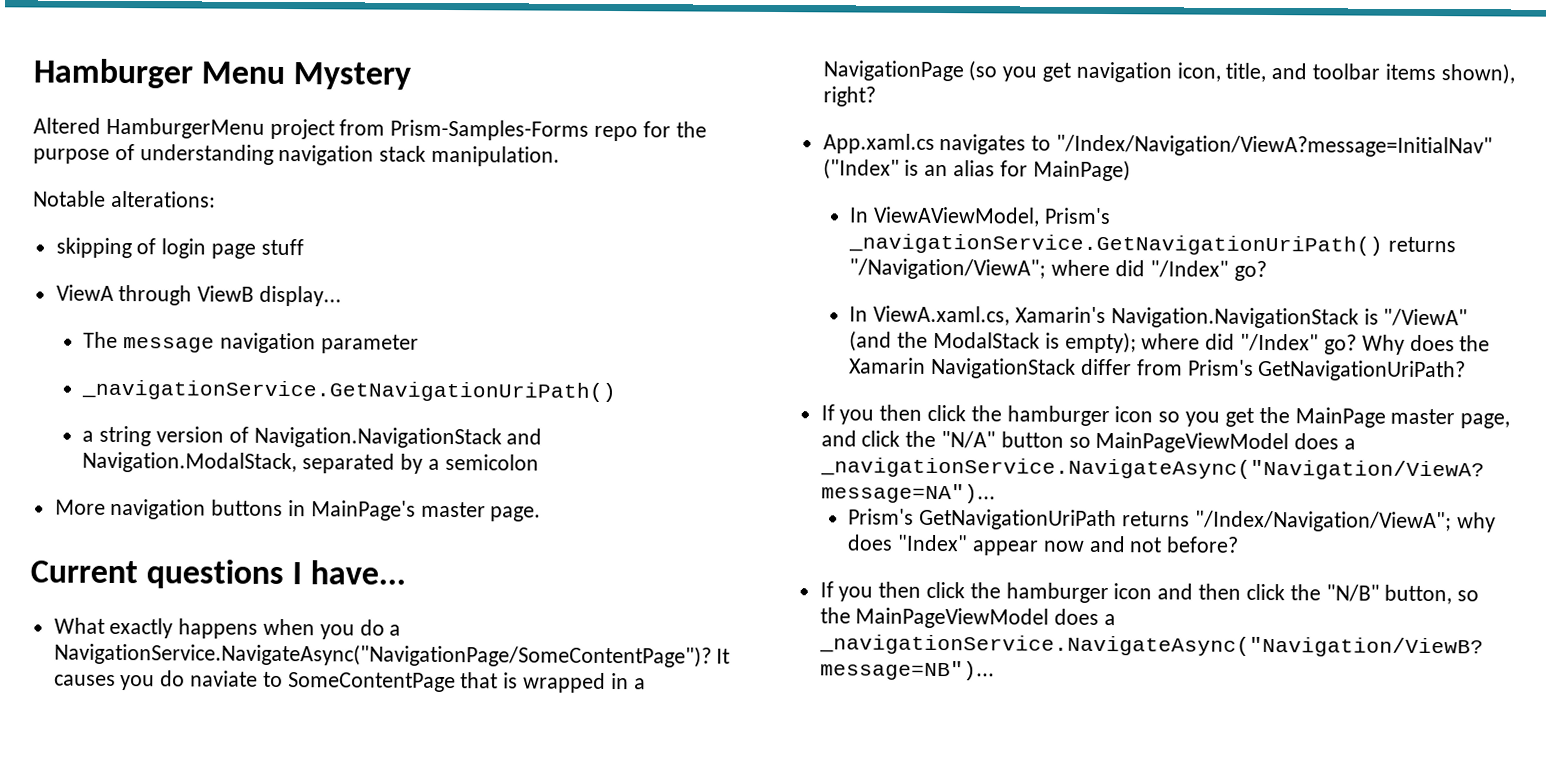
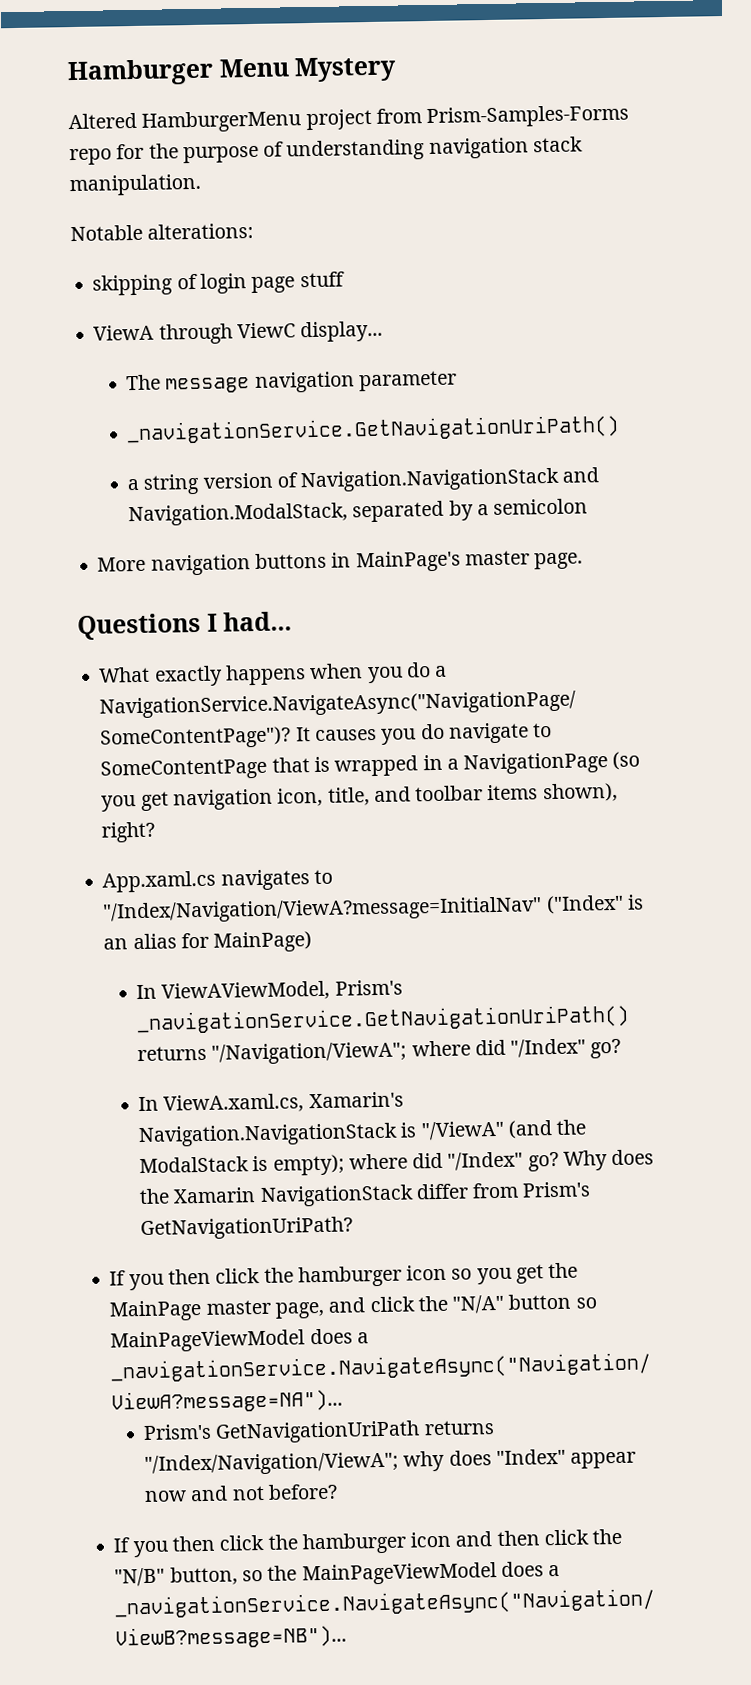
[197,285,255,302] ViewB -> [236,322,296,339] ViewC
[30,559,407,590] Current questions I have... -> [77,611,293,641] Questions I had...
[190,670,259,687] naviate -> [448,722,529,744] navigate

